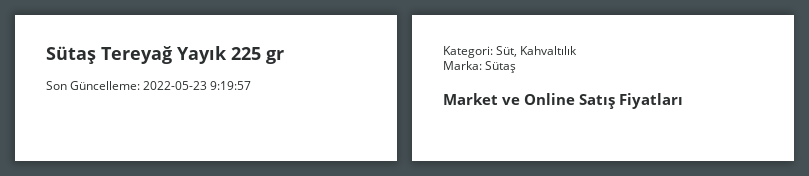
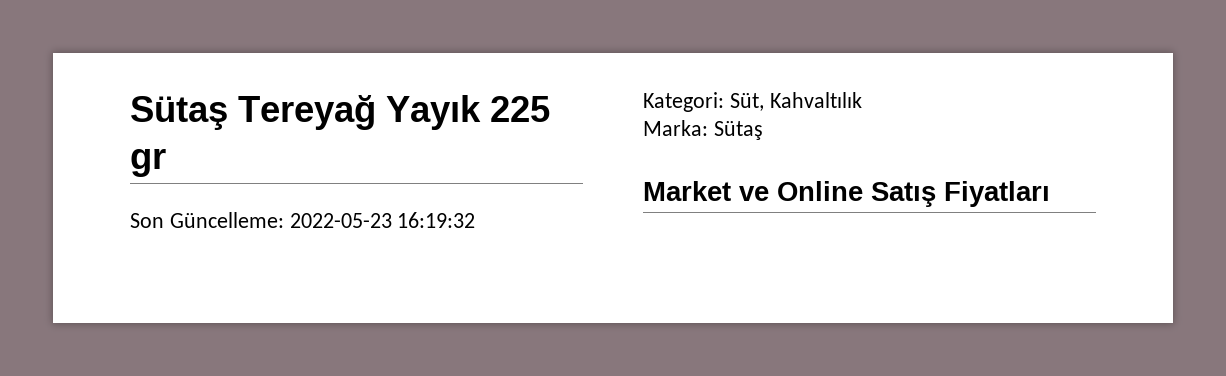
[210,81,252,90] 9:19:57 -> [397,212,476,228] 16:19:32

